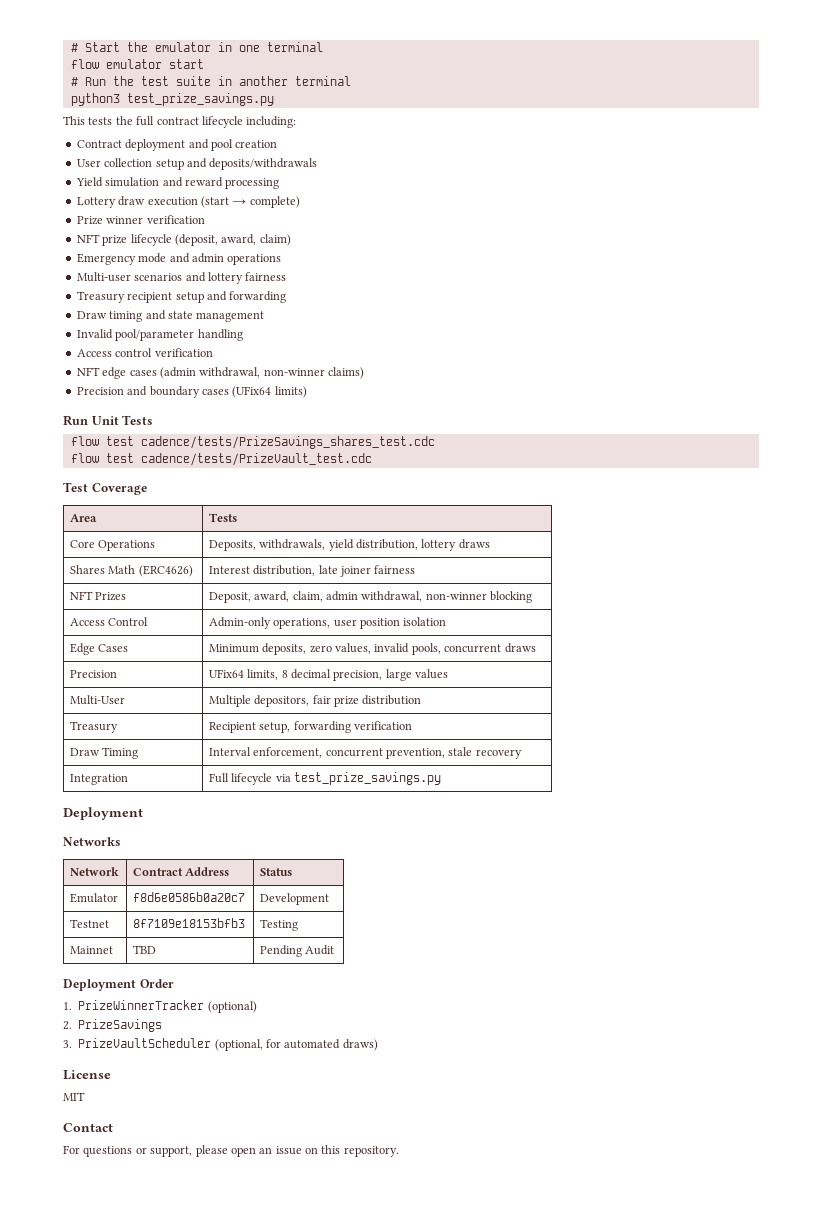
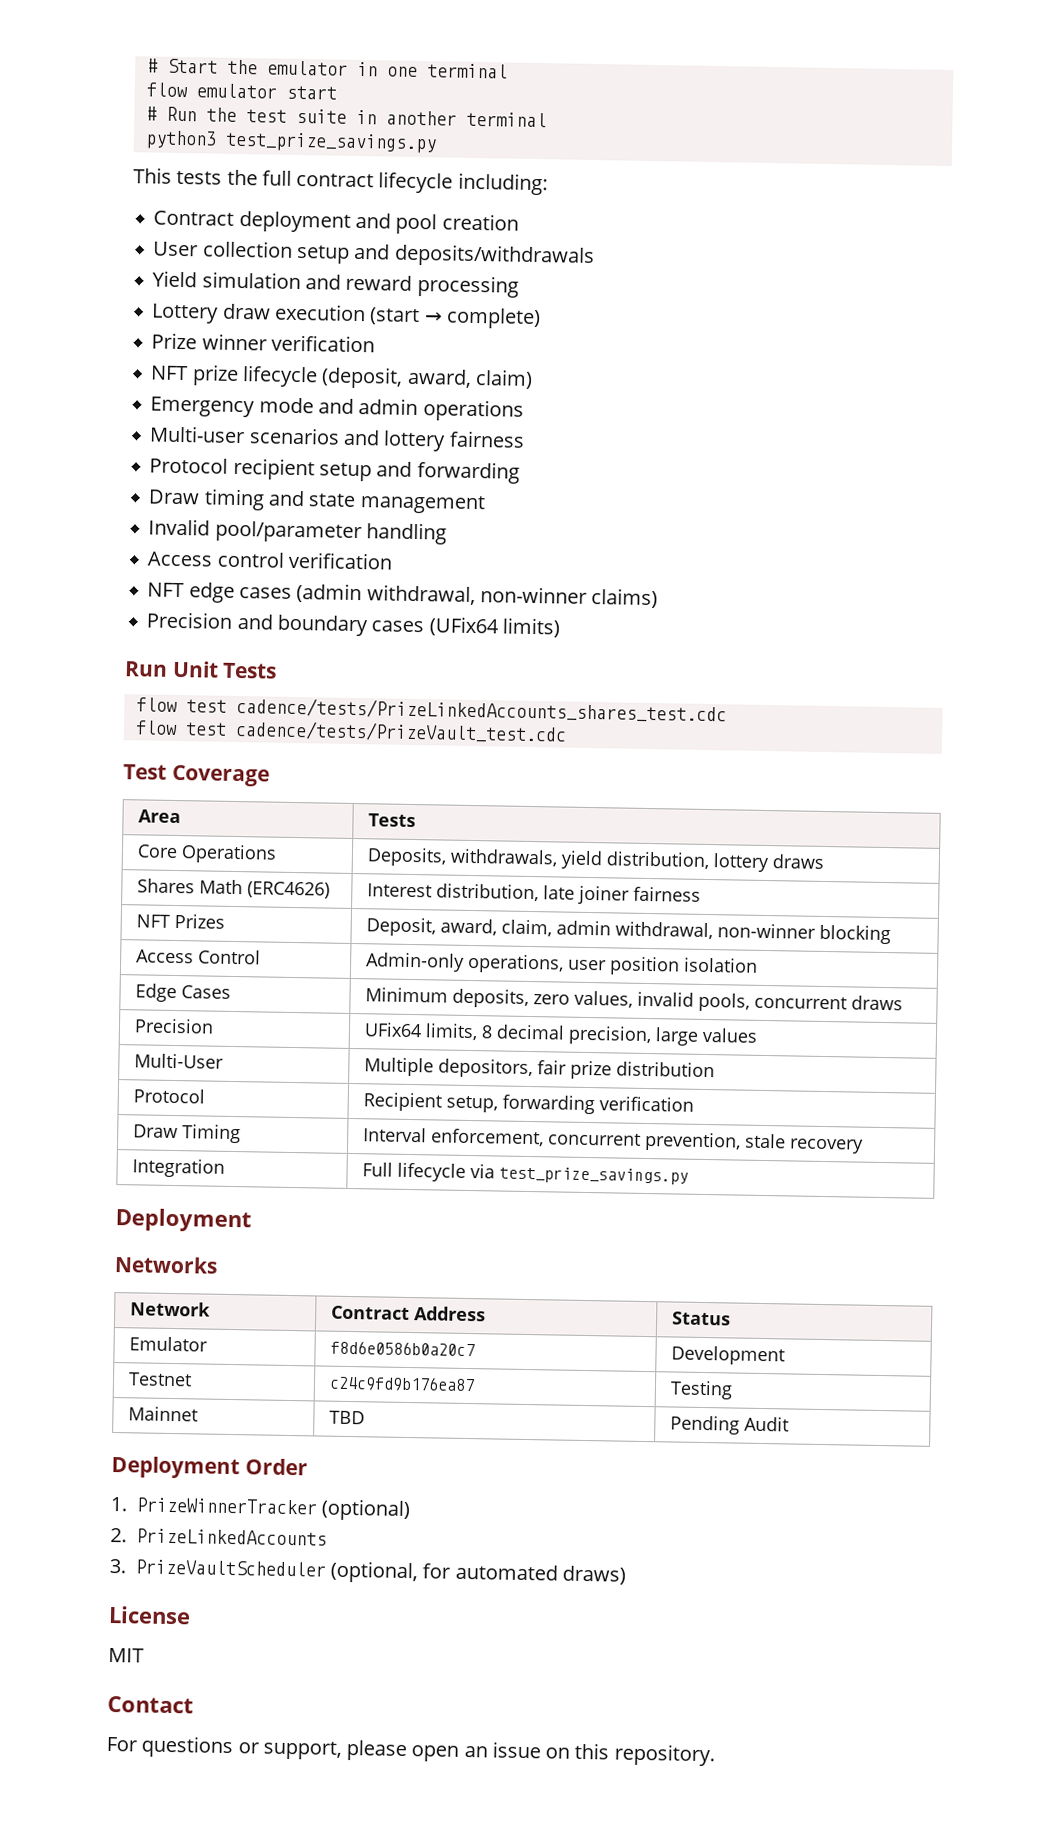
[76,291,125,303] Treasury -> [149,457,229,474] Protocol
[140,436,435,449] cadence/tests/PrizeSavings_shares_test.cdc -> [235,696,727,724] cadence/tests/PrizeLinkedAccounts_shares_test.cdc
[69,721,118,733] Treasury -> [132,1088,205,1104] Protocol
[132,918,245,928] 8f7109e18153bfb3 -> [328,1375,475,1393] c24c9fd9b176ea87
[78,1019,163,1032] PrizeSavings -> [135,1528,327,1546] PrizeLinkedAccounts

